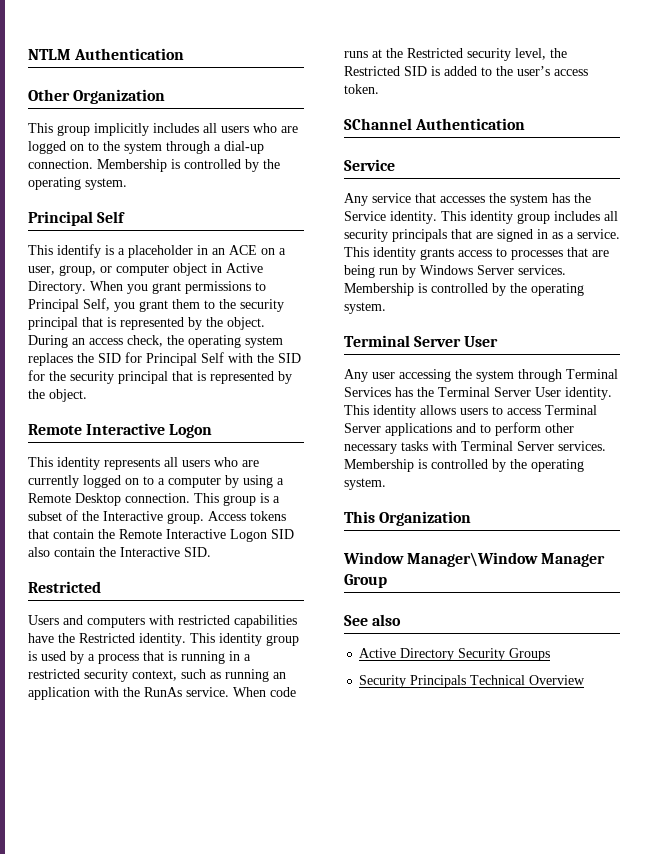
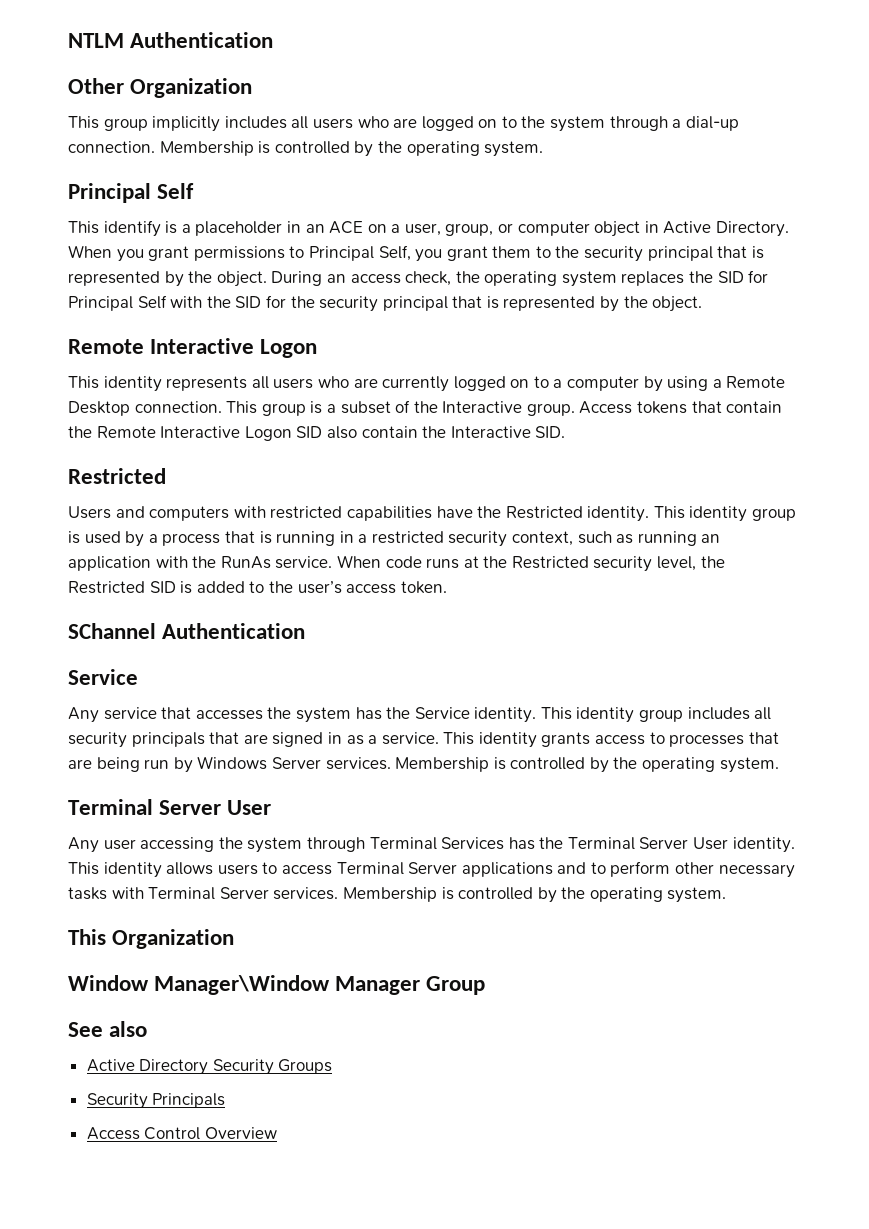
[470,675,526,685] Technical -> [86,1127,201,1140] // Access Control

